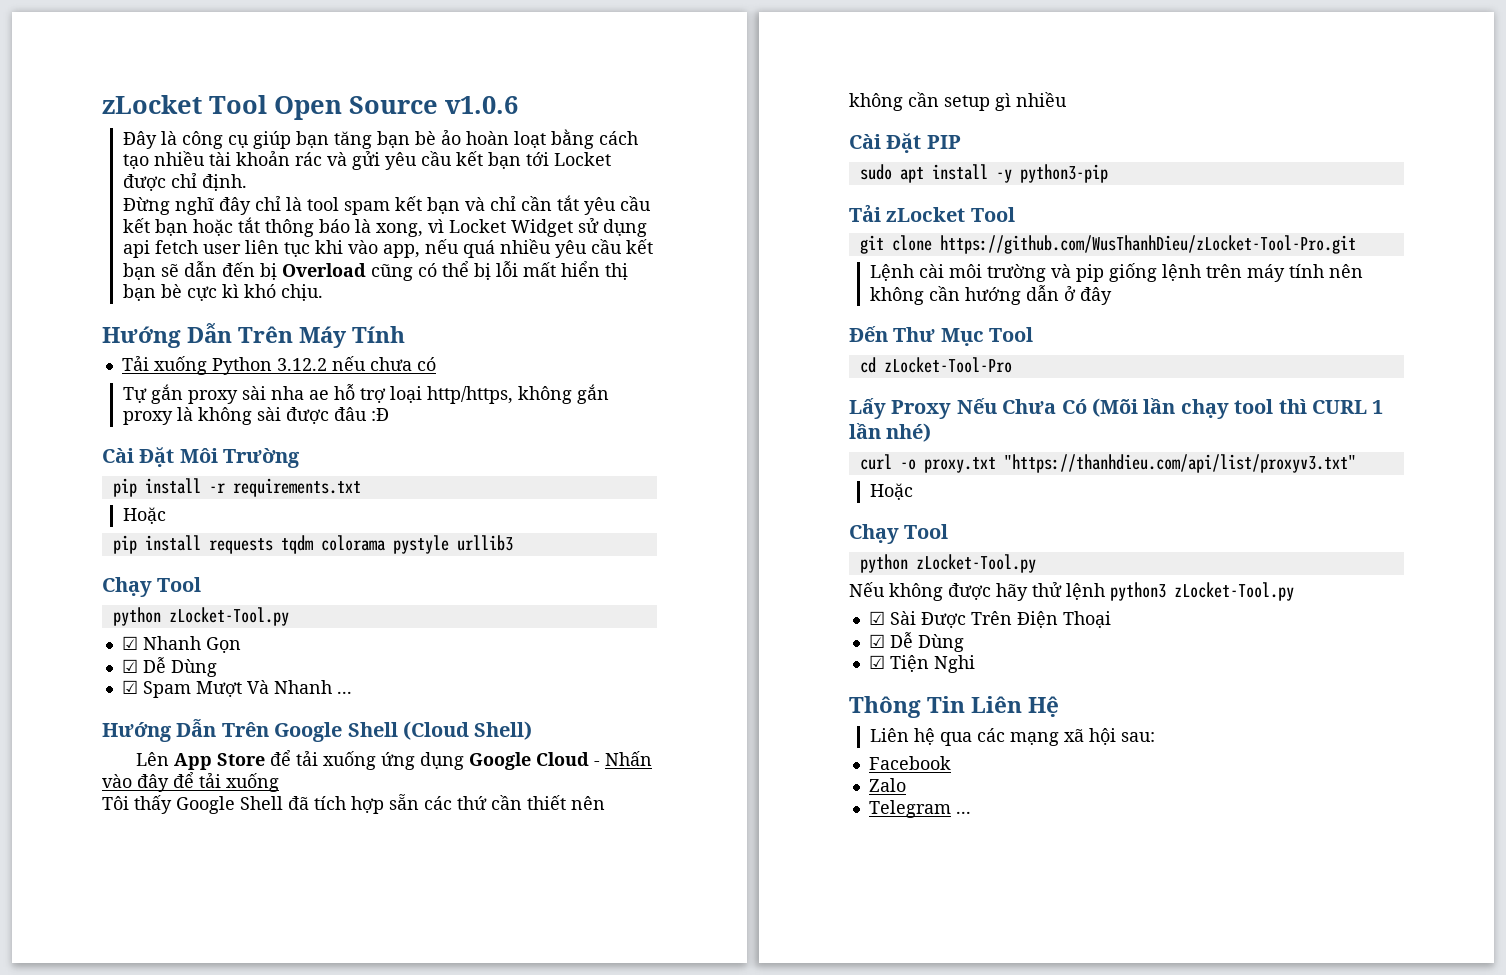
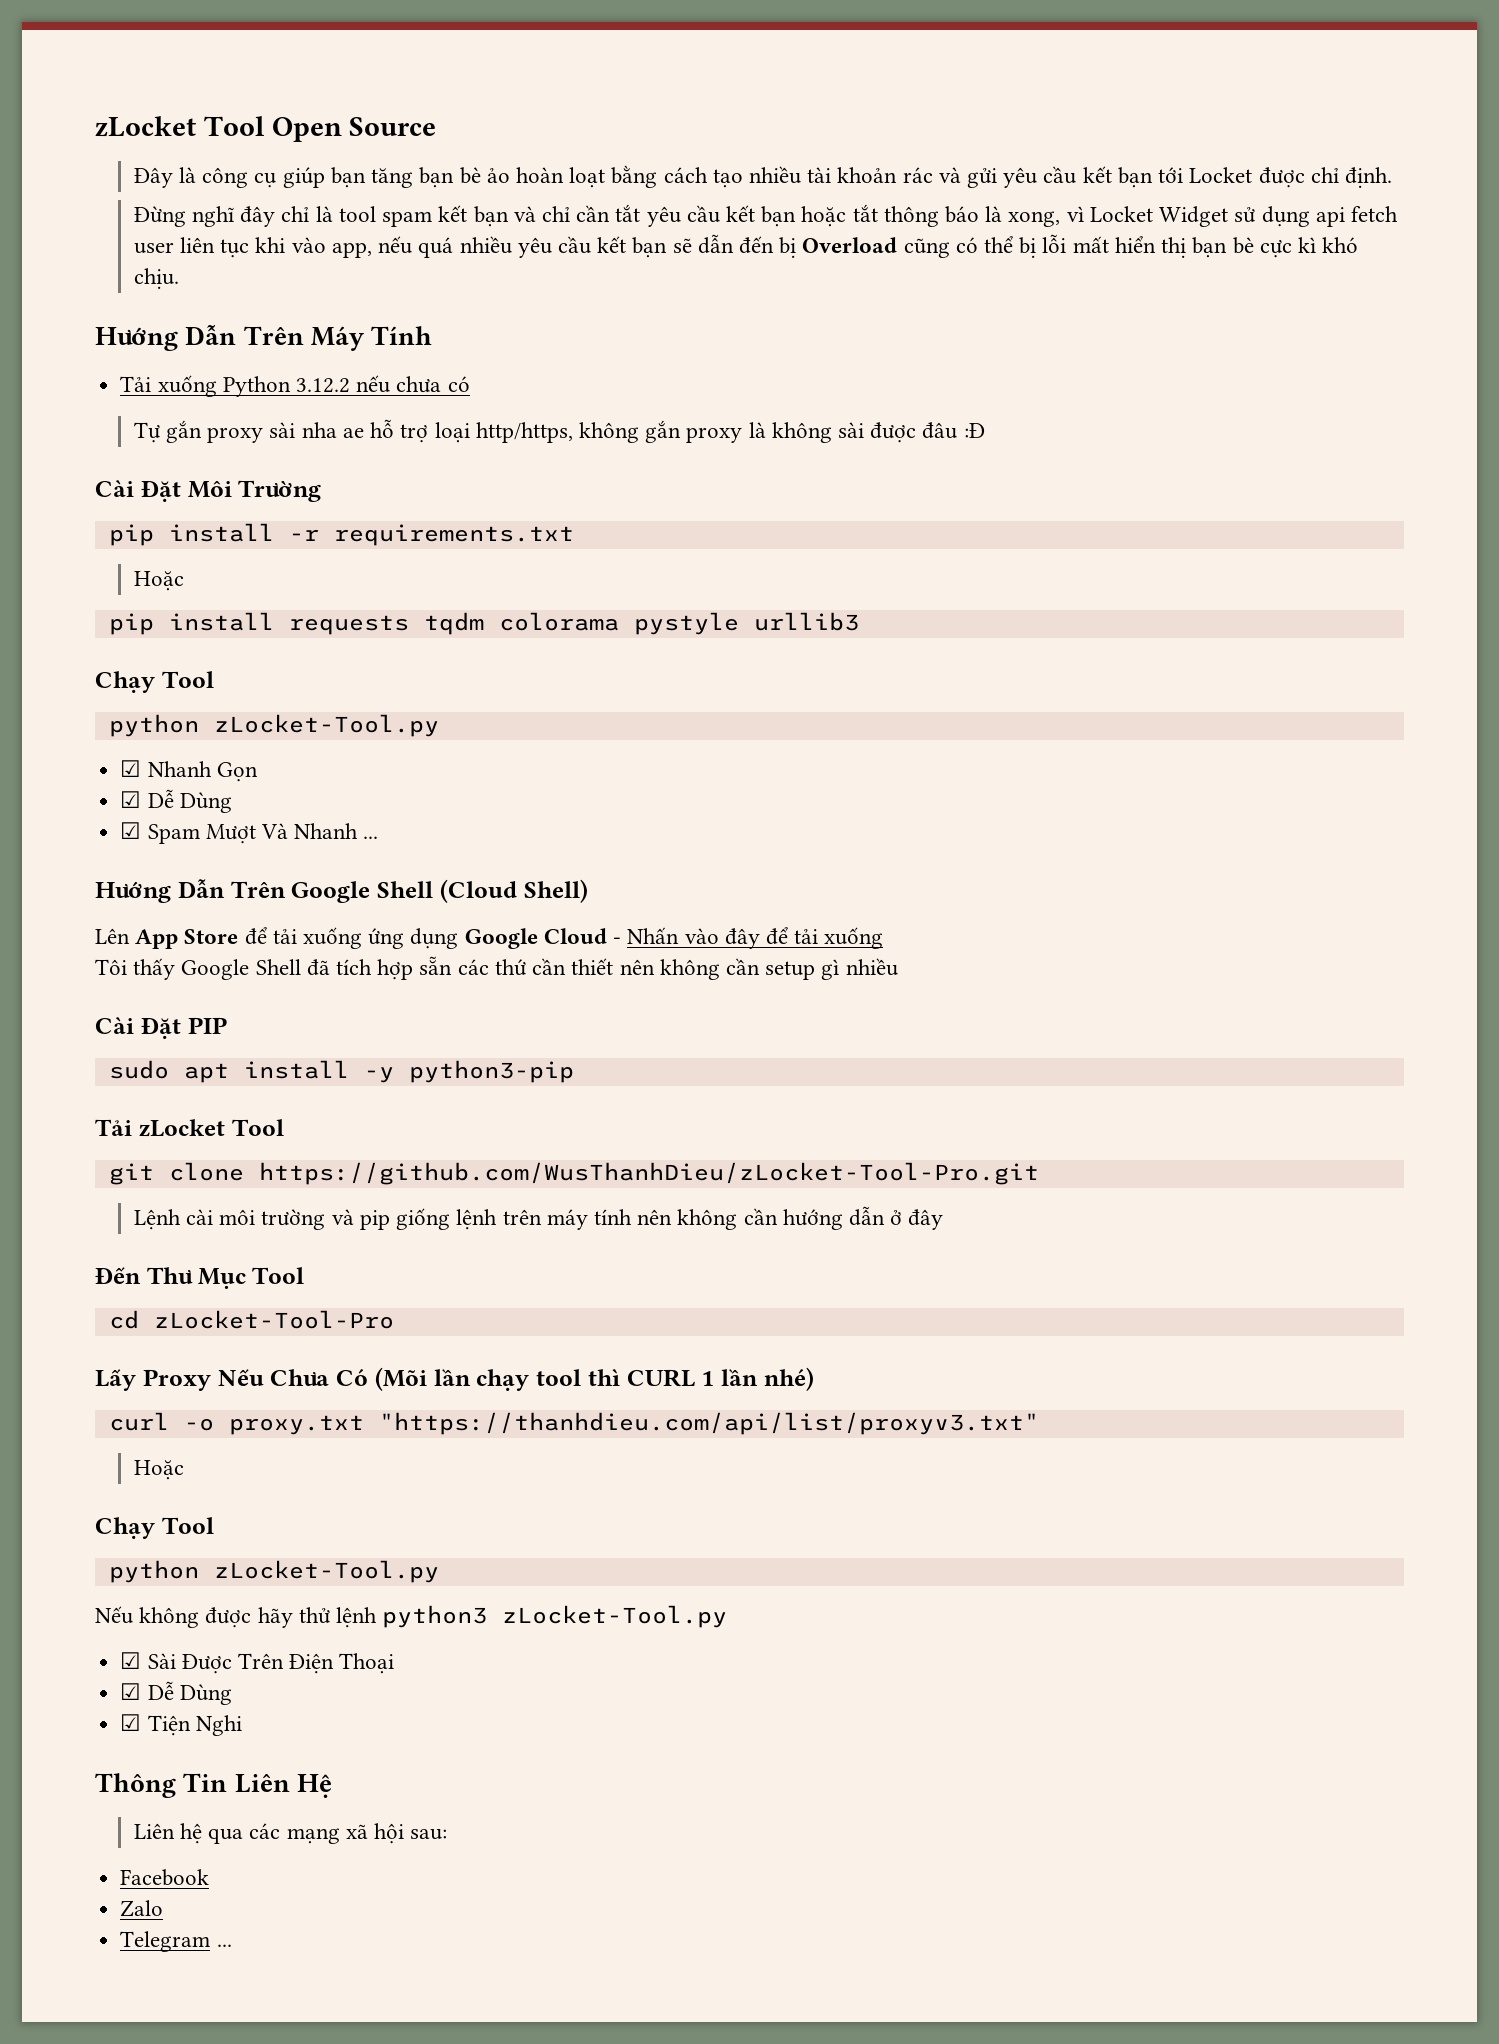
[445,96,518,114] v1.0.6 -> (437, 126) none

